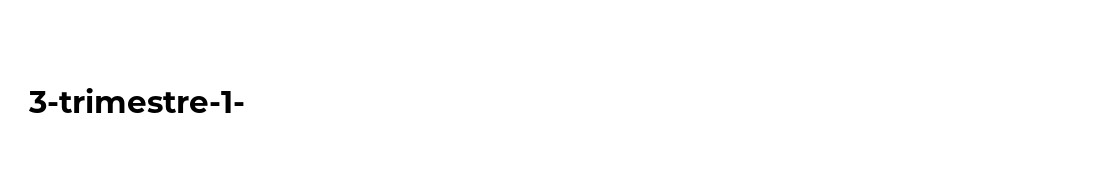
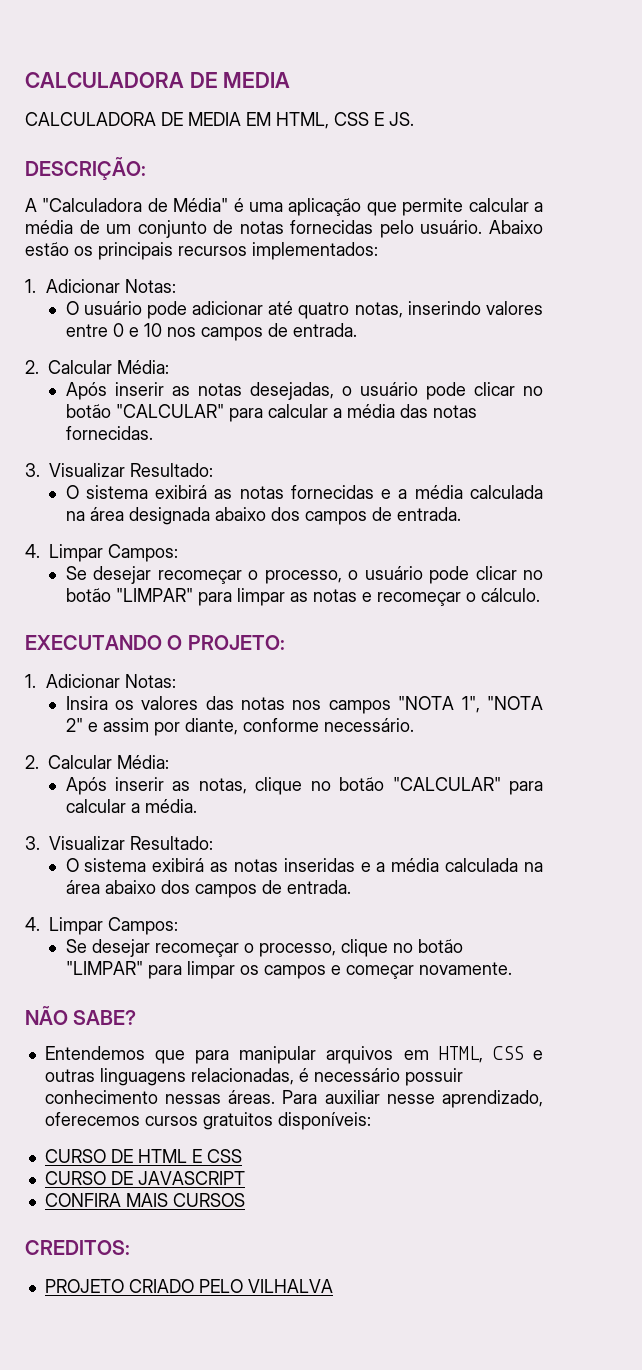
[28,88,245,113] 3-trimestre-1- -> [25,72,291,88] [25,112,414,129] [25,157,146,180] [25,198,543,216] [25,220,543,238] [25,242,378,260] [25,279,176,293] [65,301,544,319] [65,323,357,341] [25,360,169,374] [65,382,544,400] [65,404,477,422] [65,426,153,440] [25,463,213,477] [65,485,543,499] [65,507,461,525] [25,544,178,562] [65,566,544,584] [65,588,540,606] [25,635,285,650] [25,674,176,688] [65,696,543,714] [65,718,414,736] [25,755,169,769] [65,777,544,795] [65,799,197,813] [25,836,213,850] [65,858,543,872] [65,880,351,898] [25,917,178,935] [65,939,463,957] [65,961,512,979] [25,1006,137,1025] [44,1046,543,1064] [44,1068,463,1086] [44,1090,543,1108] [44,1112,371,1130] [44,1149,242,1163] [44,1171,245,1185] [44,1193,245,1207] [25,1240,130,1255] [44,1279,333,1293] CALCULADORA DE MEDIA // CALCULADORA DE MEDIA EM HTML, CSS E JS. // DESCRIÇÃO: // A "Calculadora de Média" é uma aplicação que permite calcular a média de um conjunto de notas fornecidas pelo usuário. Abaixo estão os principais recursos implementados: // 1. Adicionar Notas: // O usuário pode adicionar até quatro notas, inserindo valores entre 0 e 10 nos campos de entrada. // 2. Calcular Média: // Após inserir as notas desejadas, o usuário pode clicar no botão "CALCULAR" para calcular a média das notas fornecidas. // 3. Visualizar Resultado: // O sistema exibirá as notas fornecidas e a média calculada na área designada abaixo dos campos de entrada. // 4. Limpar Campos: // Se desejar recomeçar o processo, o usuário pode clicar no botão "LIMPAR" para limpar as notas e recomeçar o cálculo. // EXECUTANDO O PROJETO: // 1. Adicionar Notas: // Insira os valores das notas nos campos "NOTA 1", "NOTA 2" e assim por diante, conforme necessário. // 2. Calcular Média: // Após inserir as notas, clique no botão "CALCULAR" para calcular a média. // 3. Visualizar Resultado: // O sistema exibirá as notas inseridas e a média calculada na área abaixo dos campos de entrada. // 4. Limpar Campos: // Se desejar recomeçar o processo, clique no botão "LIMPAR" para limpar os campos e começar novamente. // NÃO SABE? // Entendemos que para manipular arquivos em HTML, CSS e outras linguagens relacionadas, é necessário possuir conhecimento nessas áreas. Para auxiliar nesse aprendizado, oferecemos cursos gratuitos disponíveis: // CURSO DE HTML E CSS // CURSO DE JAVASCRIPT // CONFIRA MAIS CURSOS // CREDITOS: // PROJETO CRIADO PELO VILHALVA

